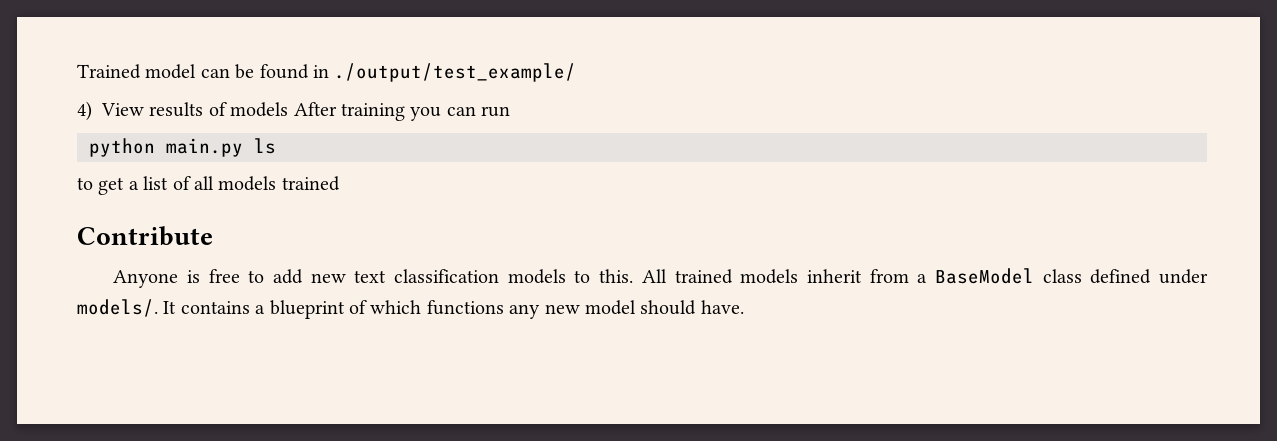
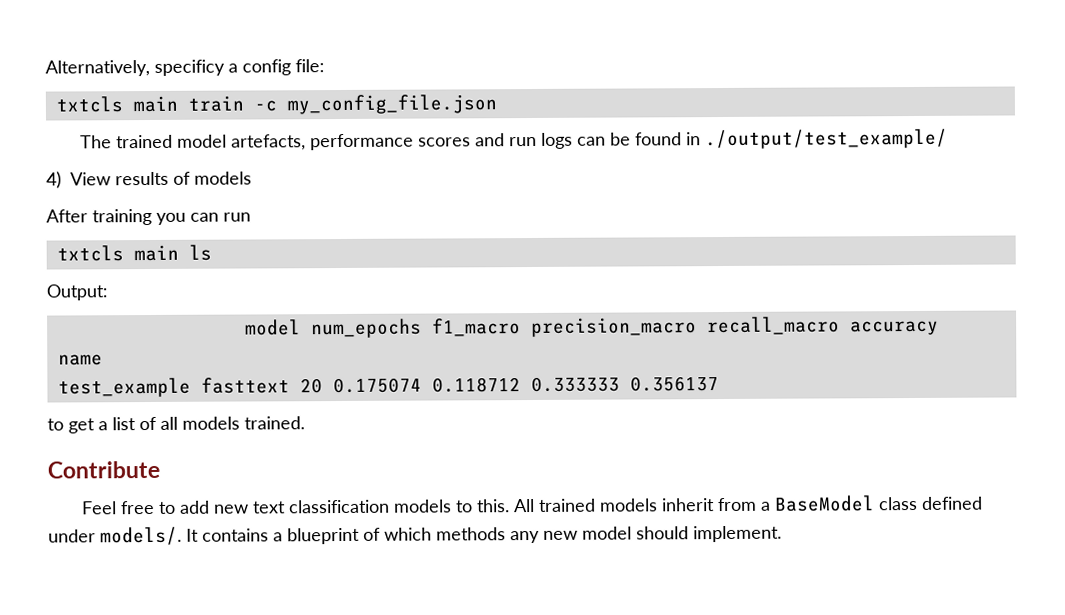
[77,64,197,79] Trained model -> [45,59,325,77] [55,94,497,115] [79,132,573,151] Alternatively, specificy a config file: // txtcls main train -c my_config_file.json // The trained model artefacts, performance scores and run logs
(289, 109) none -> (252, 178) //
[89,138,243,157] python main.py -> [56,244,179,262] txtcls main
(276, 146) none -> [46,284,108,301] [244,316,939,339] [57,354,103,366] [57,376,719,398] // Output: // model num_epochs f1_macro precision_macro recall_macro accuracy // name // test_example fasttext 20 0.175074 0.118712 0.333333 0.356137
[281,176,340,191] trained -> [244,416,305,430] trained.
[113,270,200,288] Anyone is -> [81,501,117,515] Feel
[426,300,504,315] functions -> [436,527,506,541] methods
[700,300,744,314] have. -> [693,525,782,543] implement.

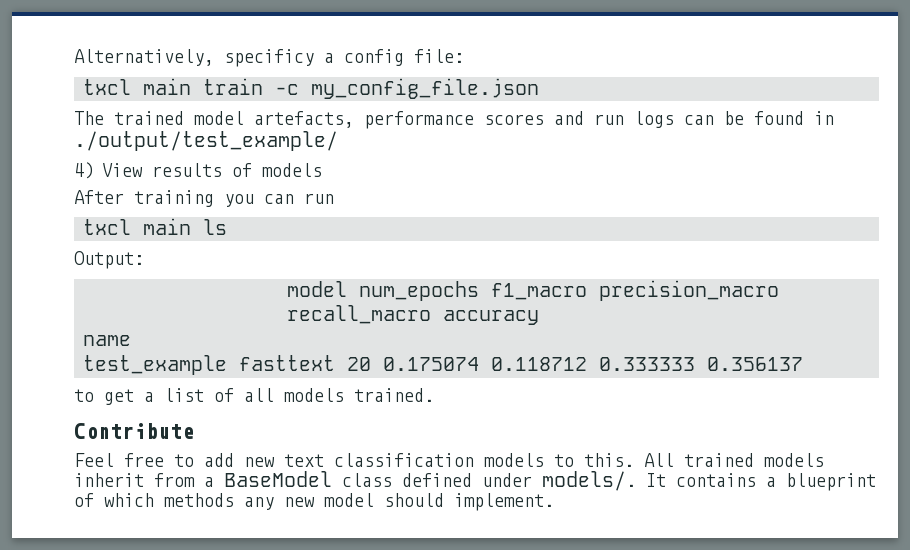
[55,96,123,113] txtcls -> [83,79,131,95] txcl
[56,245,124,262] txtcls -> [83,219,131,235] txcl

